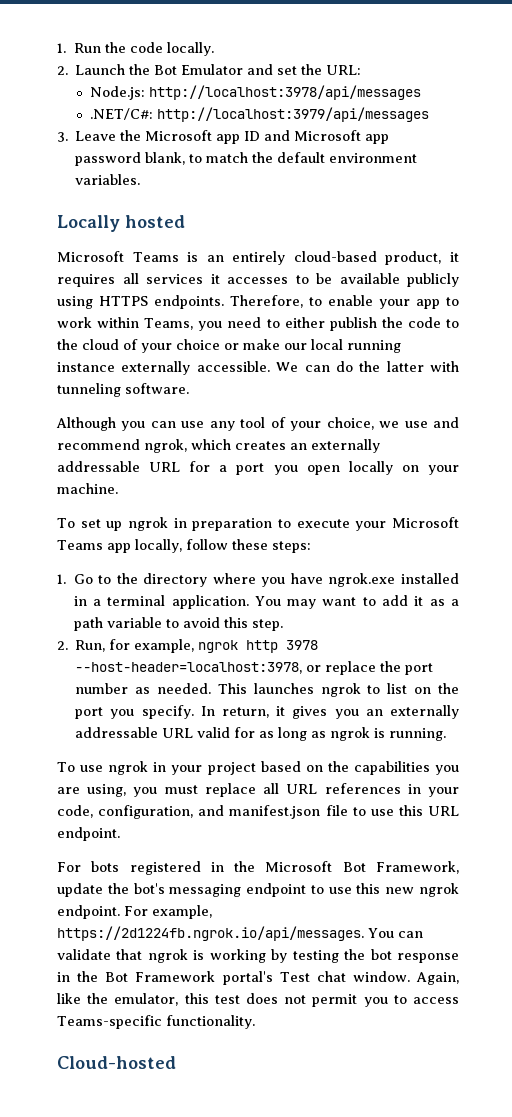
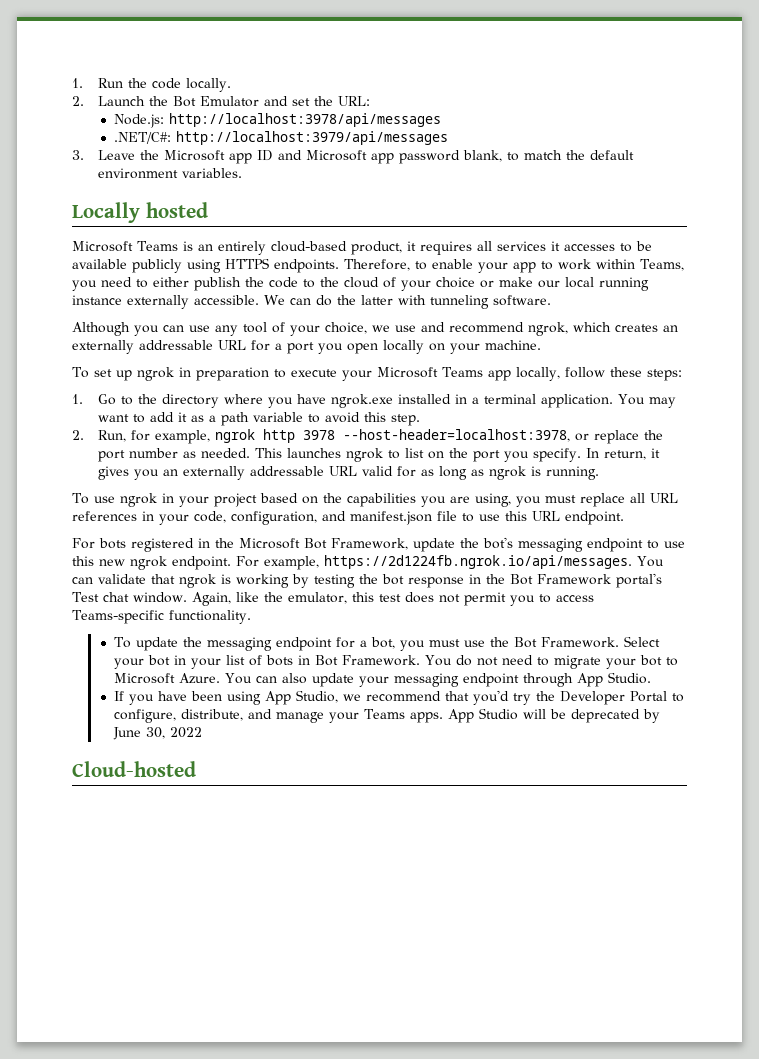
(255, 1022) none -> [113,636,660,651] [113,655,678,669] [113,672,651,687] [113,690,684,705] [113,708,660,723] [112,727,202,740] // To update the messaging endpoint for a bot, you must use the Bot Framework. Select your bot in your list of bots in Bot Framework. You do not need to migrate your bot to Microsoft Azure. You can also update your messaging endpoint through App Studio. // If you have been using App Studio, we recommend that you'd try the Developer Portal to configure, distribute, and manage your Teams apps. App Studio will be deprecated by June 30, 2022

